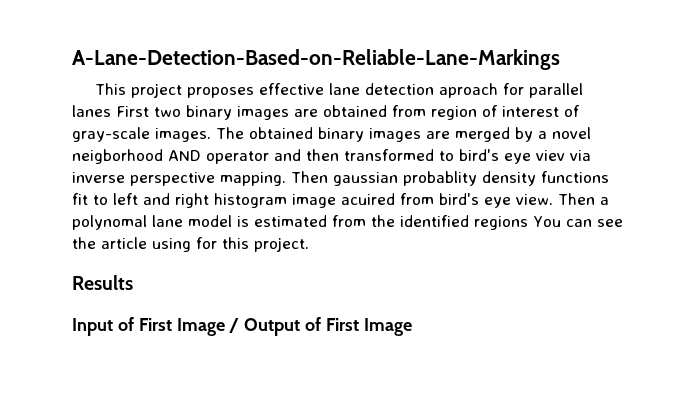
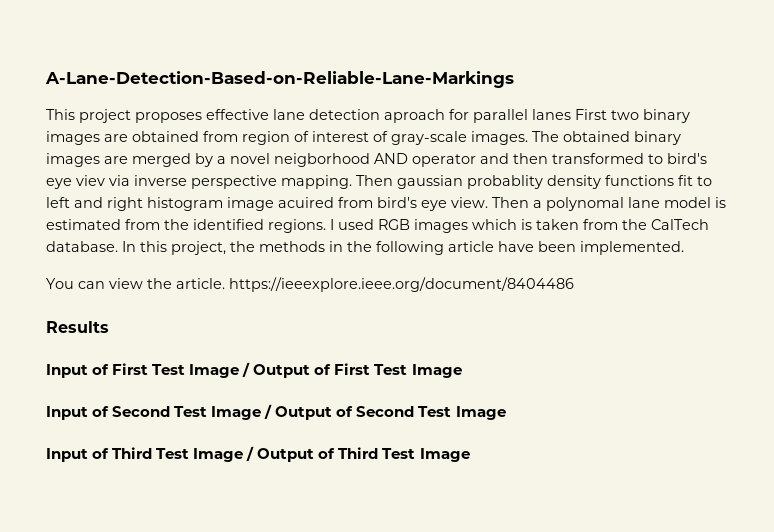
[474,216,623,230] [72,237,309,252] regions You can see the article using for this project. -> [268,219,709,233] [46,241,684,255] [46,277,574,292] regions. I used RGB images which is taken from the CalTech database. In this project, the methods in the following article have been implemented. // You can view the article. https://ieeexplore.ieee.org/document/8404486
(172, 324) none -> [152,364,186,375] Test
[363,318,412,336] Image -> [374,364,462,378] [46,404,506,420] [46,446,470,462] Test Image // Input of Second Test Image / Output of Second Test Image // Input of Third Test Image / Output of Third Test Image

